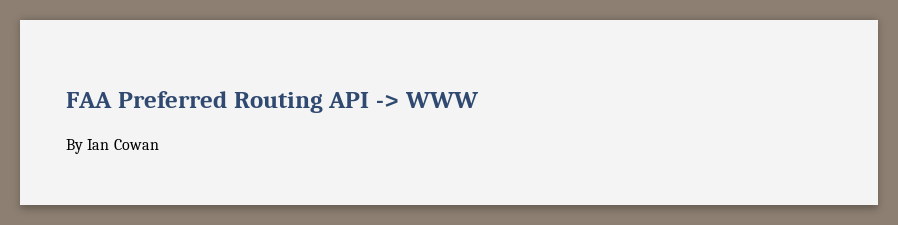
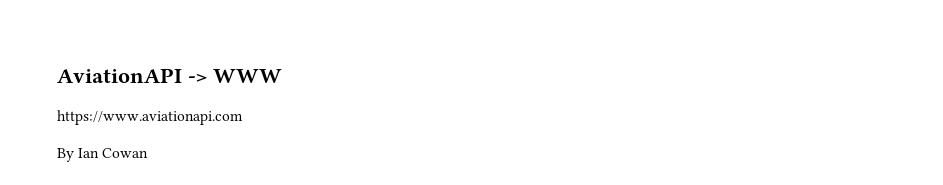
[66,91,370,113] FAA Preferred Routing API -> [57,68,182,83] AviationAPI
(479, 100) none -> [57,110,243,125] // https://www.aviationapi.com

